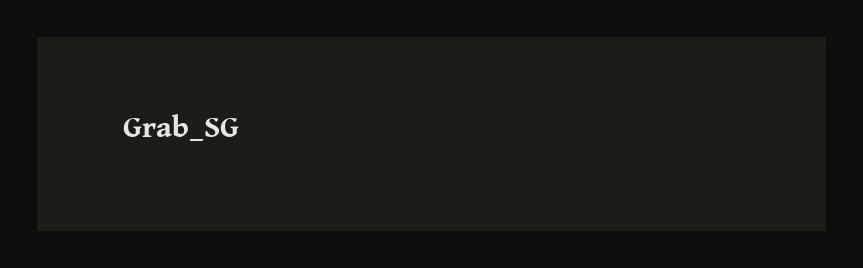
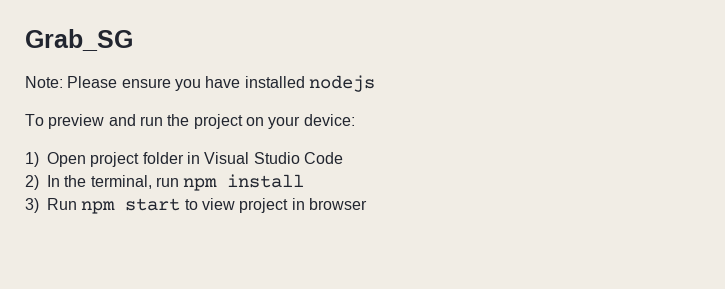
(239, 127) none -> [25,75,375,92] [25,114,355,129] [25,152,343,167] [25,174,305,191] [25,198,367,214] // Note: Please ensure you have installed nodejs // To preview and run the project on your device: // 1) Open project folder in Visual Studio Code // 2) In the terminal, run npm install // 3) Run npm start to view project in browser

